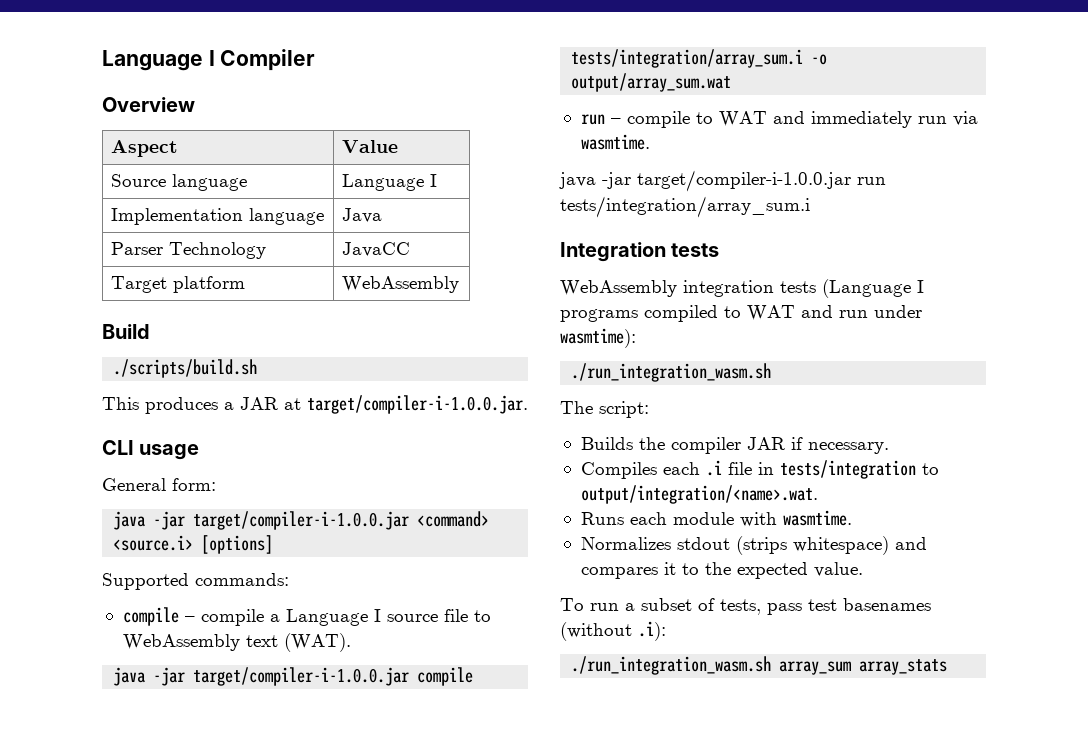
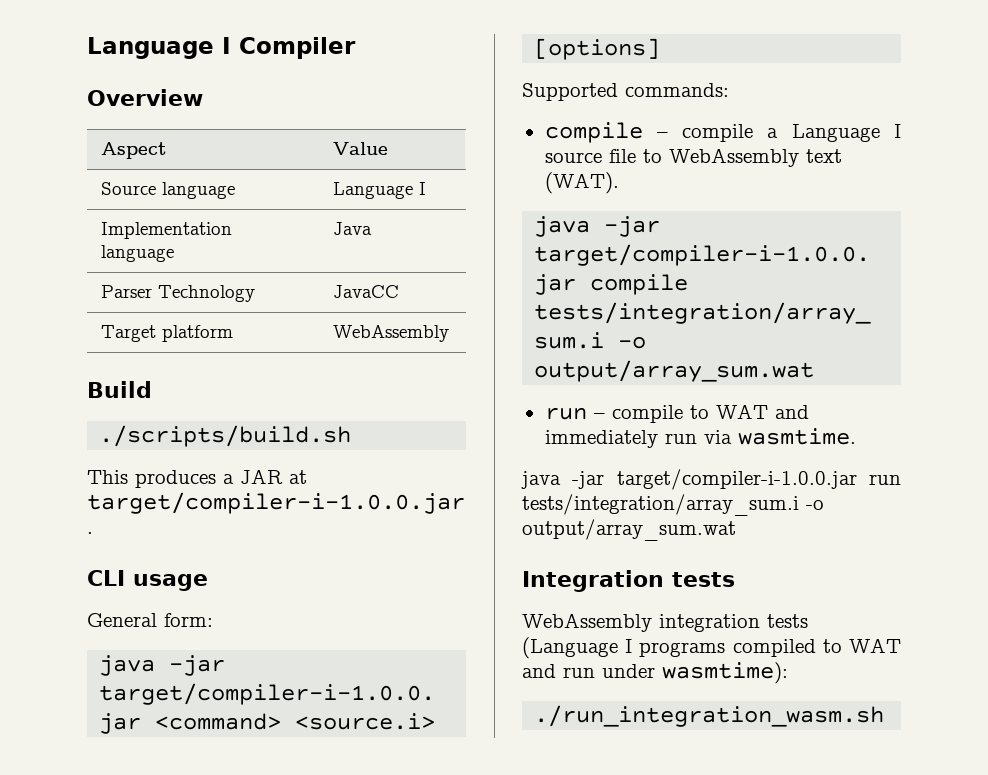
(810, 207) none -> [806,500,824,510] [522,519,736,541] -o output/array_sum.wat
[560,401,649,418] [580,437,889,454] [580,460,939,479] [580,485,818,504] [580,510,852,527] [580,536,927,555] [580,562,863,579] [560,598,931,615] [560,621,666,641] [571,656,948,675] // The script: // Builds the compiler JAR if necessary. // Compiles each .i file in tests/integration to output/integration/<name>.wat. // Runs each module with wasmtime. // Normalizes stdout (strips whitespace) and compares it to the expected value. // To run a subset of tests, pass test basenames (without .i): // ./run_integration_wasm.sh array_sum array_stats -> (885, 716) none

